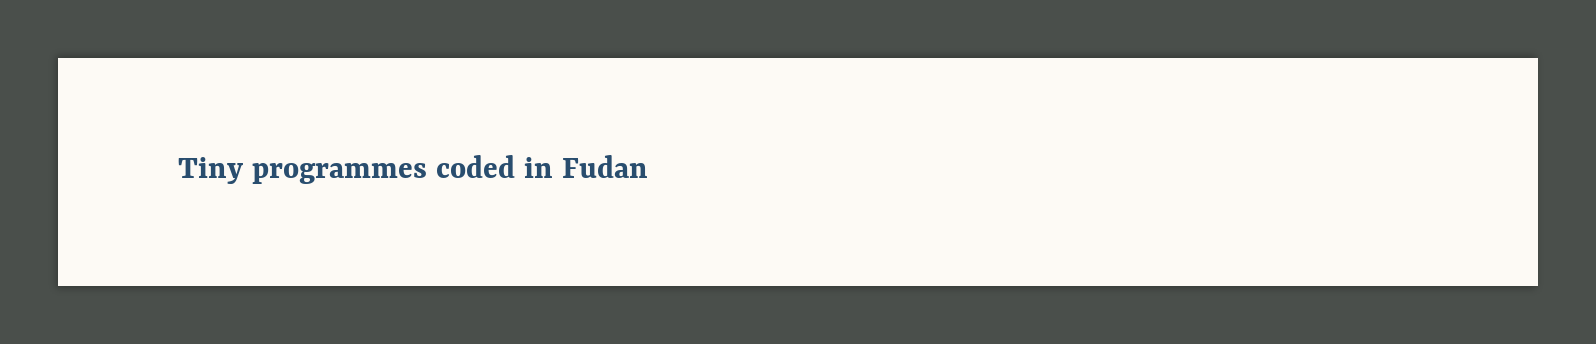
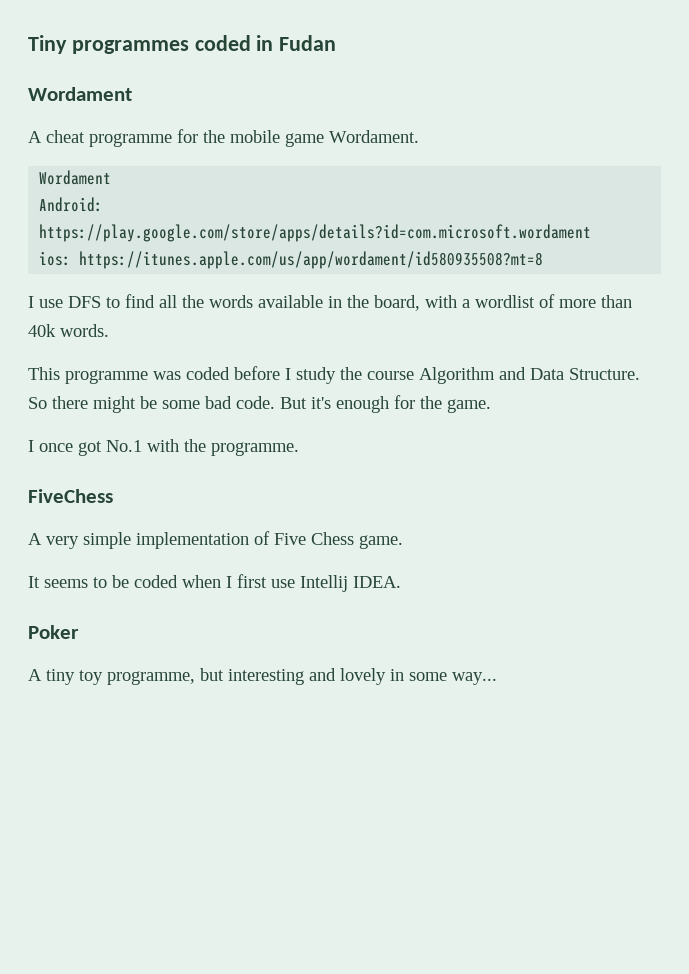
(649, 166) none -> [28,87,132,101] [28,129,419,147] [39,170,112,185] [39,197,104,212] [39,224,592,242] [39,251,544,269] [28,294,632,311] [28,324,109,337] [28,366,640,384] [28,395,491,413] [28,439,299,456] [28,489,113,503] [28,531,403,549] [28,574,401,592] [28,625,79,639] [28,668,497,685] // Wordament // A cheat programme for the mobile game Wordament. // Wordament // Android: https://play.google.com/store/apps/details?id=com.microsoft.wordament // ios: https://itunes.apple.com/us/app/wordament/id580935508?mt=8 // I use DFS to find all the words available in the board, with a wordlist of more than 40k words. // This programme was coded before I study the course Algorithm and Data Structure. So there might be some bad code. But it's enough for the game. // I once got No.1 with the programme. // FiveChess // A very simple implementation of Five Chess game. // It seems to be coded when I first use Intellij IDEA. // Poker // A tiny toy programme, but interesting and lovely in some way...

